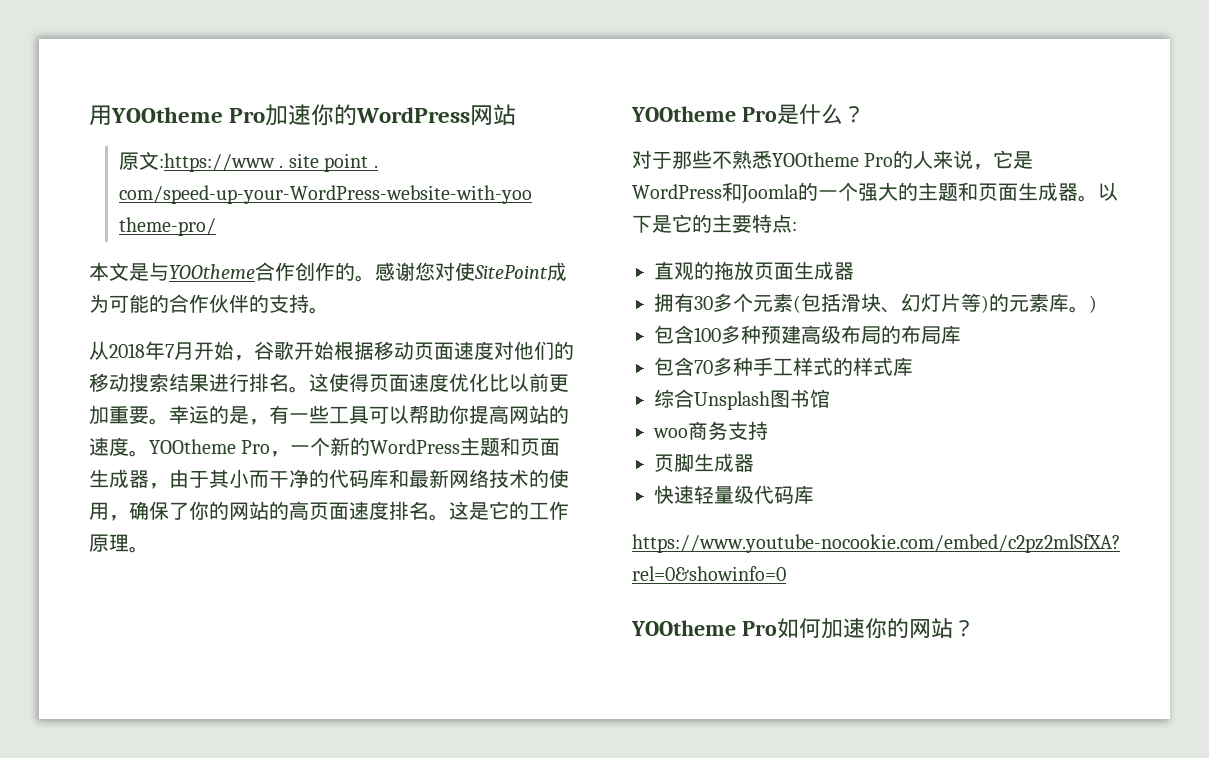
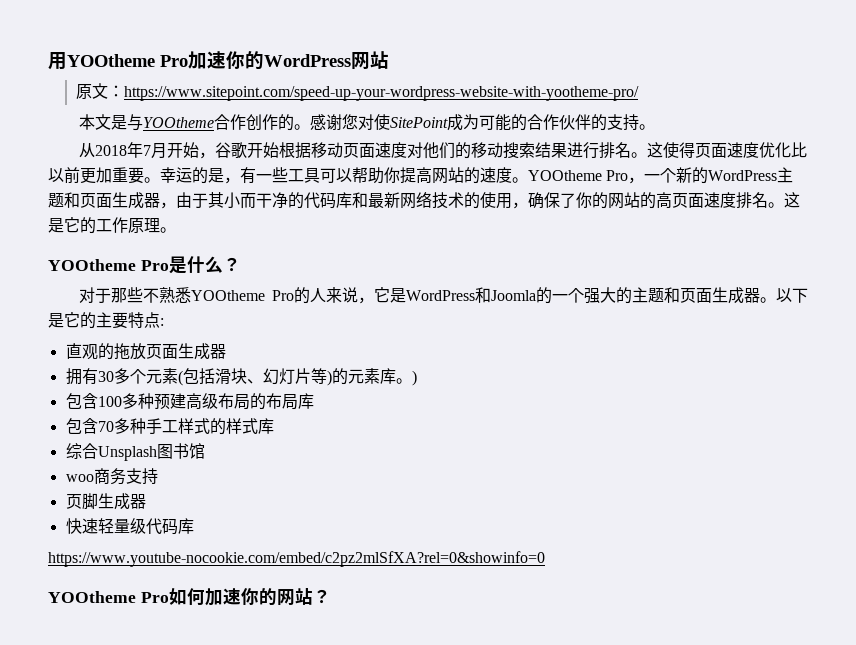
[158,153,378,172] [118,185,532,204] [118,217,216,236] :https://www . site point . com/speed-up-your-WordPress-website-with-yoo theme-pro/ -> [107,85,639,101] ：https://www.sitepoint.com/speed-up-your-wordpress-website-with-yootheme-pro/

